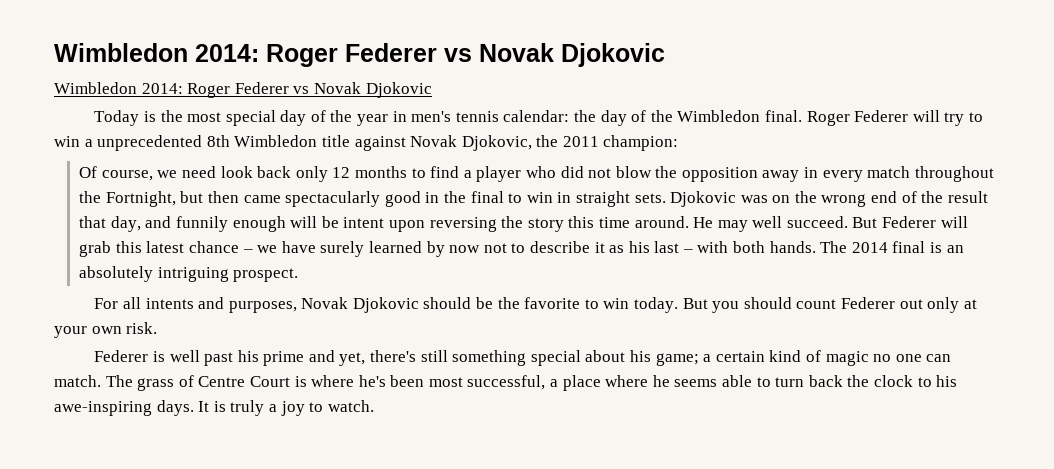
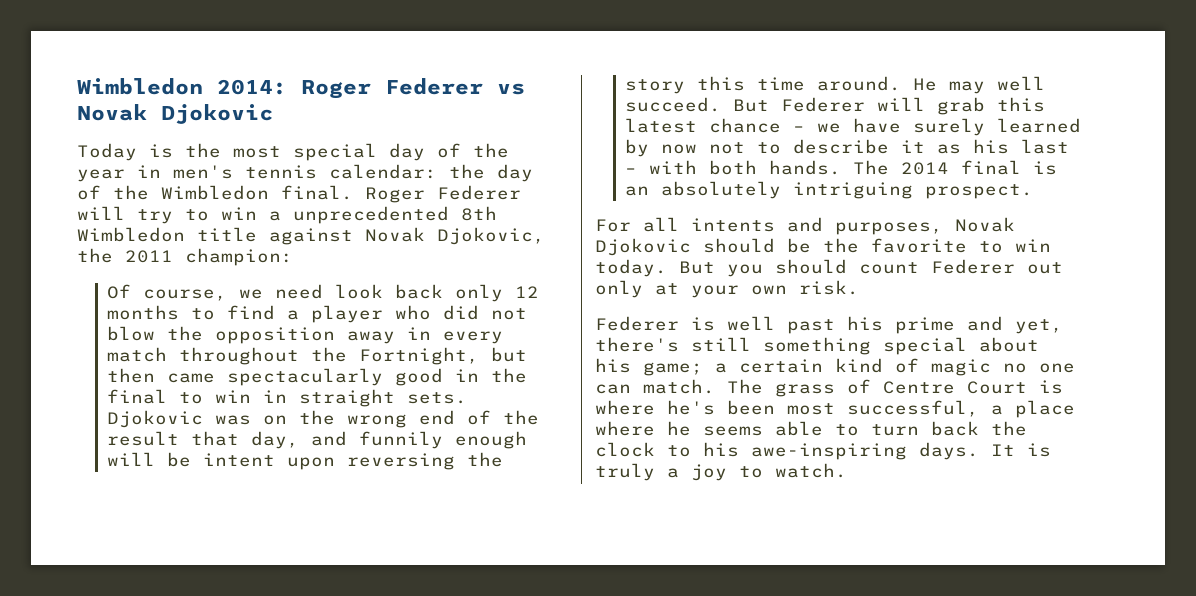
[54,43,665,67] [54,82,432,98] Wimbledon 2014: Roger Federer vs Novak Djokovic // Wimbledon 2014: Roger Federer vs Novak Djokovic -> [77,78,525,99] [77,104,273,124] Wimbledon 2014: Roger Federer vs Novak Djokovic

